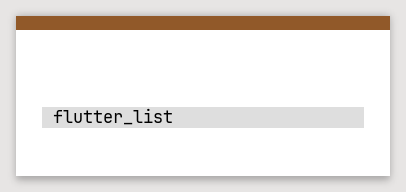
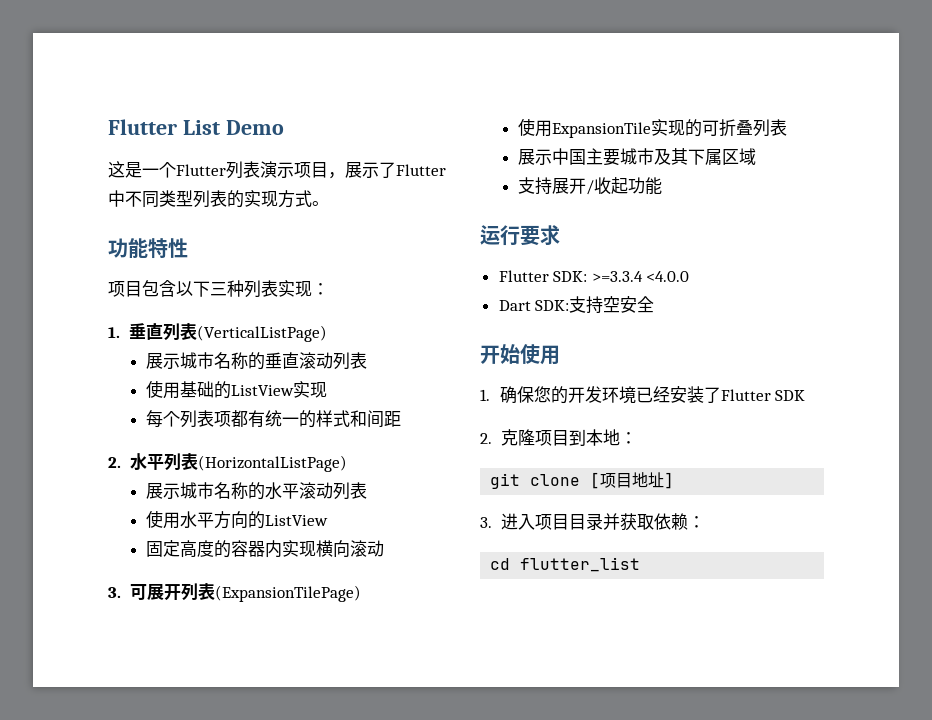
(53, 116) none -> [108,119,284,135] [108,161,446,179] [108,190,329,208] [108,238,188,259] [108,280,329,298] [108,323,327,342] [146,352,368,370] [146,380,328,399] [146,410,402,428] [108,453,347,472] [146,482,368,500] [146,510,329,529] [146,540,385,558] [108,583,361,602] [518,118,788,138] [518,148,757,166] [518,177,663,195] [480,225,560,246] [498,270,690,282] [498,296,655,314] [480,344,560,365] [480,386,806,404] [480,429,637,446] [490,472,675,489] [480,513,705,531] [490,558,511,570] Flutter List Demo // 这是一个Flutter列表演示项目，展示了Flutter中不同类型列表的实现方式。 // 功能特性 // 项目包含以下三种列表实现： // 1.垂直列表(VerticalListPage) // 展示城市名称的垂直滚动列表 // 使用基础的ListView实现 // 每个列表项都有统一的样式和间距 // 2.水平列表(HorizontalListPage) // 展示城市名称的水平滚动列表 // 使用水平方向的ListView // 固定高度的容器内实现横向滚动 // 3.可展开列表(ExpansionTilePage) // 使用ExpansionTile实现的可折叠列表 // 展示中国主要城市及其下属区域 // 支持展开/收起功能 // 运行要求 // Flutter SDK: >=3.3.4 <4.0.0 // Dart SDK:支持空安全 // 开始使用 // 1.确保您的开发环境已经安装了Flutter SDK // 2.克隆项目到本地： // git clone [项目地址] // 3.进入项目目录并获取依赖： // cd

